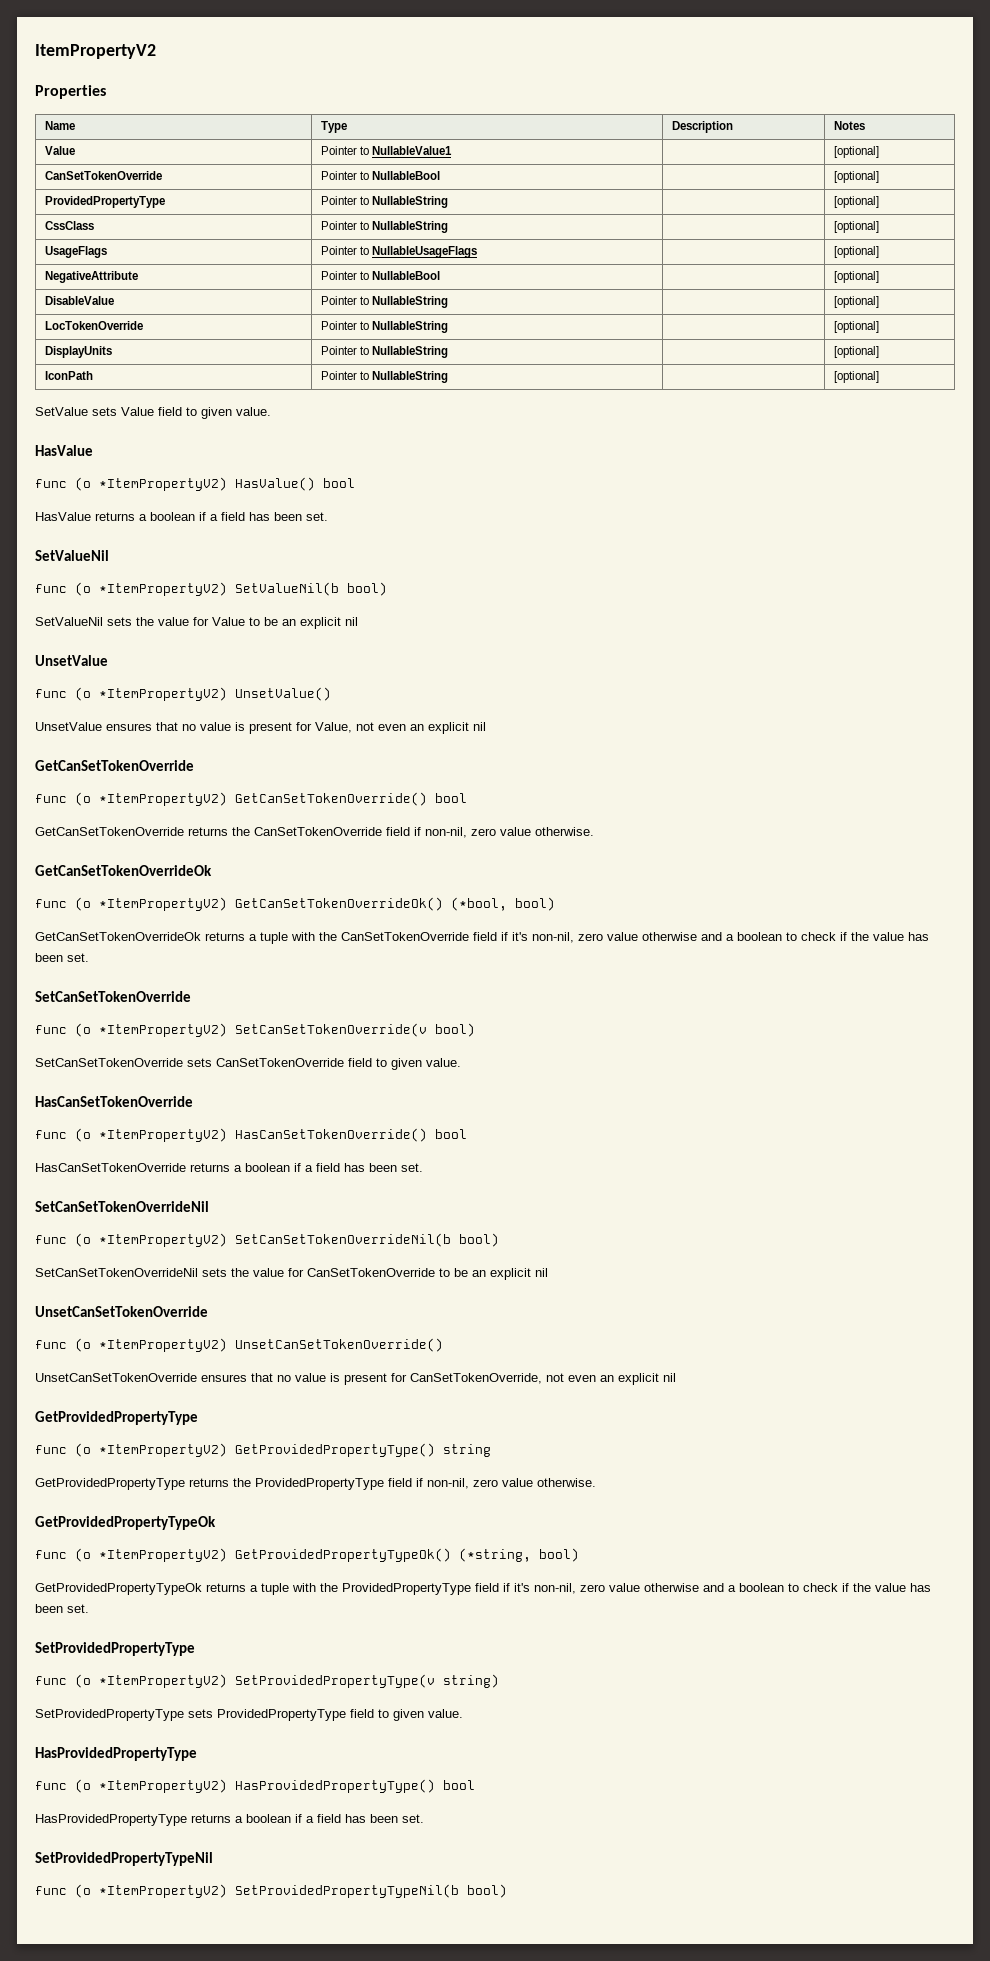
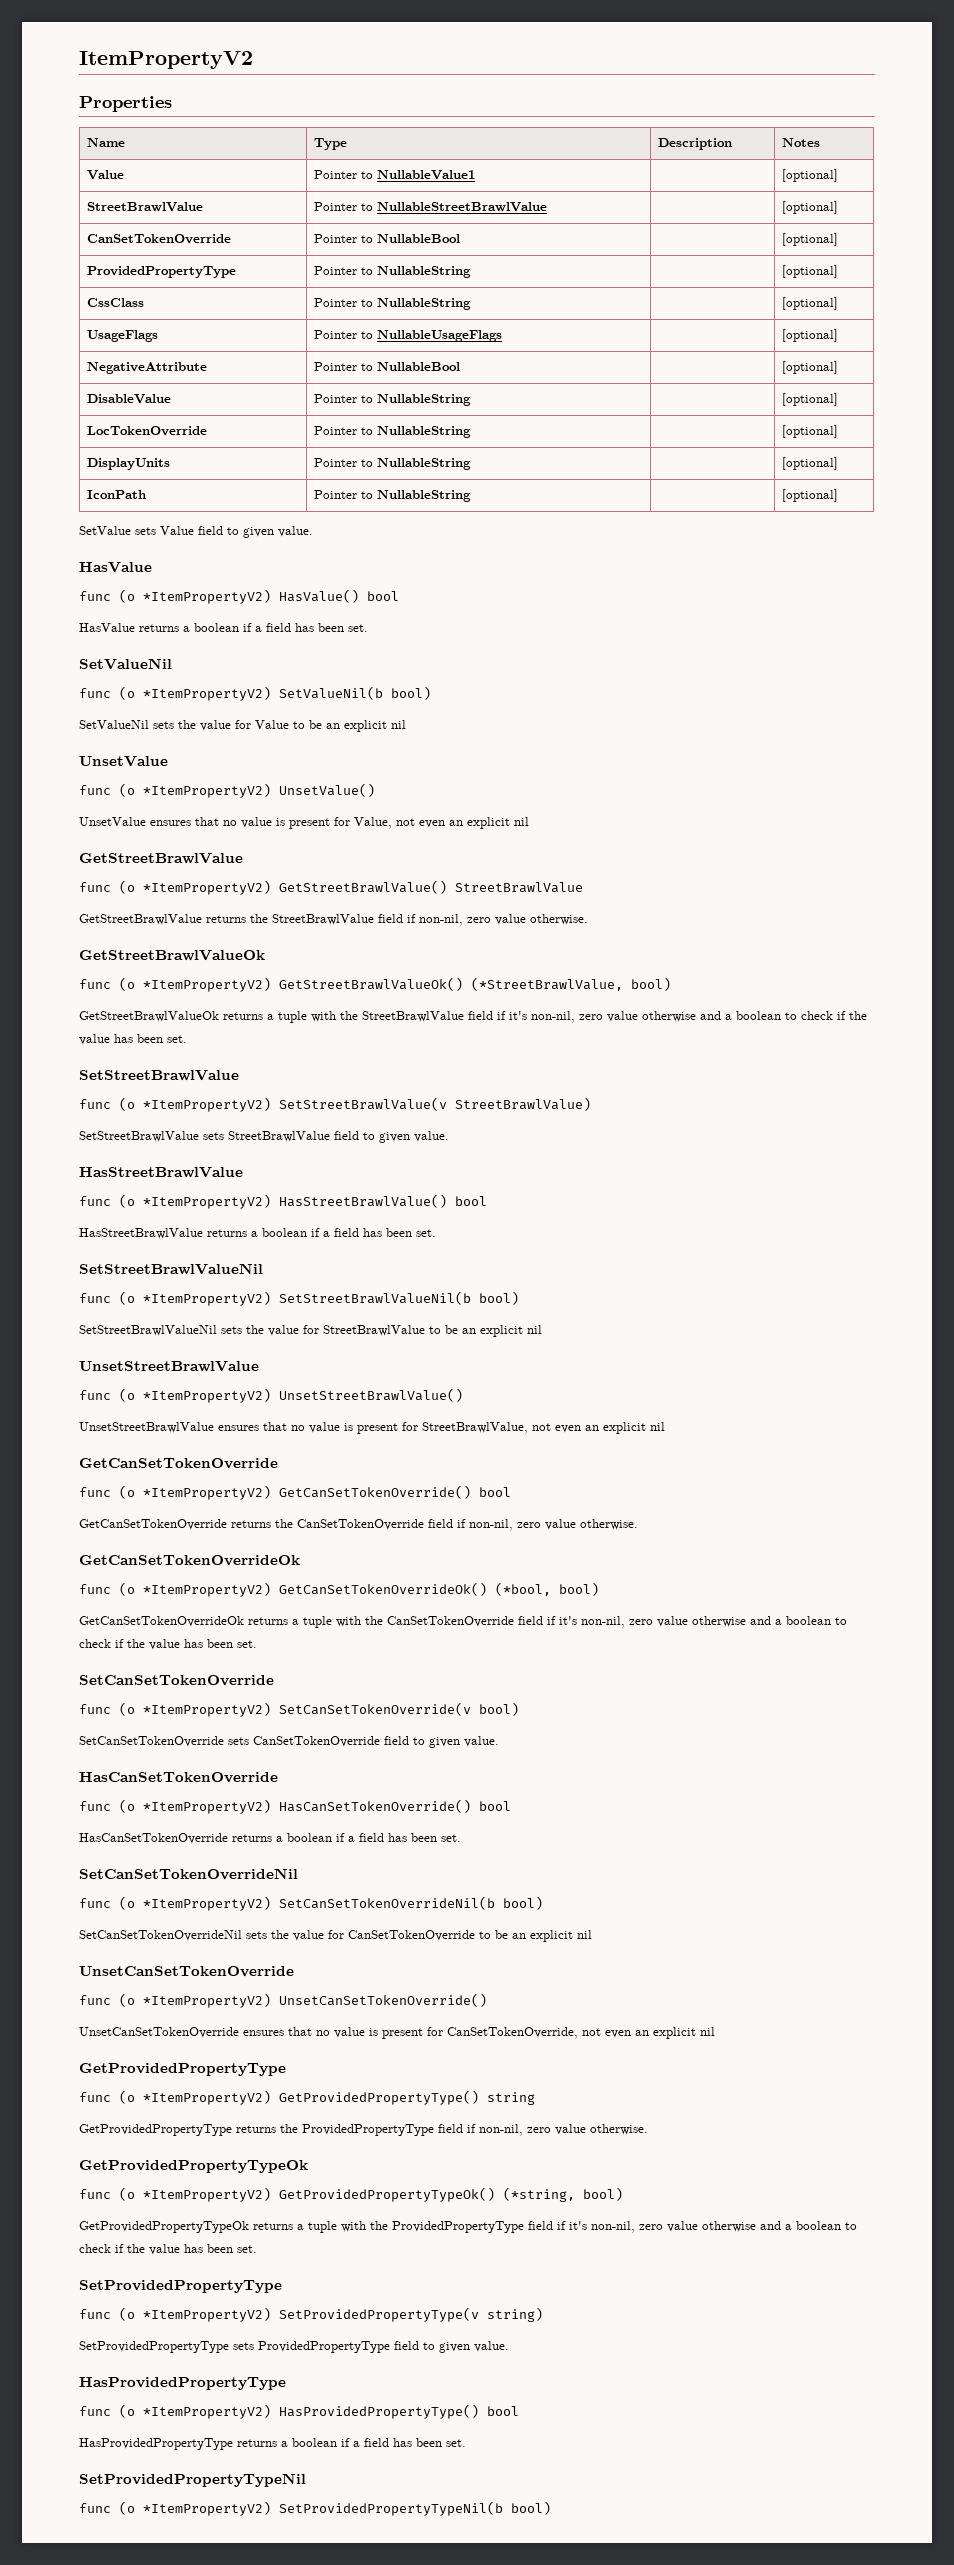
(880, 152) none -> [86,202,203,212] [313,202,547,212] [781,201,838,214] // StreetBrawlValue | Pointer to NullableStreetBrawlValue | | [optional]
(486, 726) none -> [79,853,243,864] [79,880,583,895] [79,914,588,926] [79,950,265,961] [79,977,671,992] [79,1011,867,1023] [79,1034,187,1045] [79,1070,239,1081] [79,1097,591,1112] [79,1131,449,1143] [79,1167,243,1178] [79,1194,487,1209] [79,1228,436,1239] [79,1263,263,1275] [79,1291,519,1306] [79,1325,542,1337] [79,1361,259,1372] [79,1388,463,1403] [79,1422,665,1434] // GetStreetBrawlValue // func (o *ItemPropertyV2) GetStreetBrawlValue() StreetBrawlValue // GetStreetBrawlValue returns the StreetBrawlValue field if non-nil, zero value otherwise. // GetStreetBrawlValueOk // func (o *ItemPropertyV2) GetStreetBrawlValueOk() (*StreetBrawlValue, bool) // GetStreetBrawlValueOk returns a tuple with the StreetBrawlValue field if it's non-nil, zero value otherwise and a boolean to check if the value has been set. // SetStreetBrawlValue // func (o *ItemPropertyV2) SetStreetBrawlValue(v StreetBrawlValue) // SetStreetBrawlValue sets StreetBrawlValue field to given value. // HasStreetBrawlValue // func (o *ItemPropertyV2) HasStreetBrawlValue() bool // HasStreetBrawlValue returns a boolean if a field has been set. // SetStreetBrawlValueNil // func (o *ItemPropertyV2) SetStreetBrawlValueNil(b bool) // SetStreetBrawlValueNil sets the value for StreetBrawlValue to be an explicit nil // UnsetStreetBrawlValue // func (o *ItemPropertyV2) UnsetStreetBrawlValue() // UnsetStreetBrawlValue ensures that no value is present for StreetBrawlValue, not even an explicit nil

